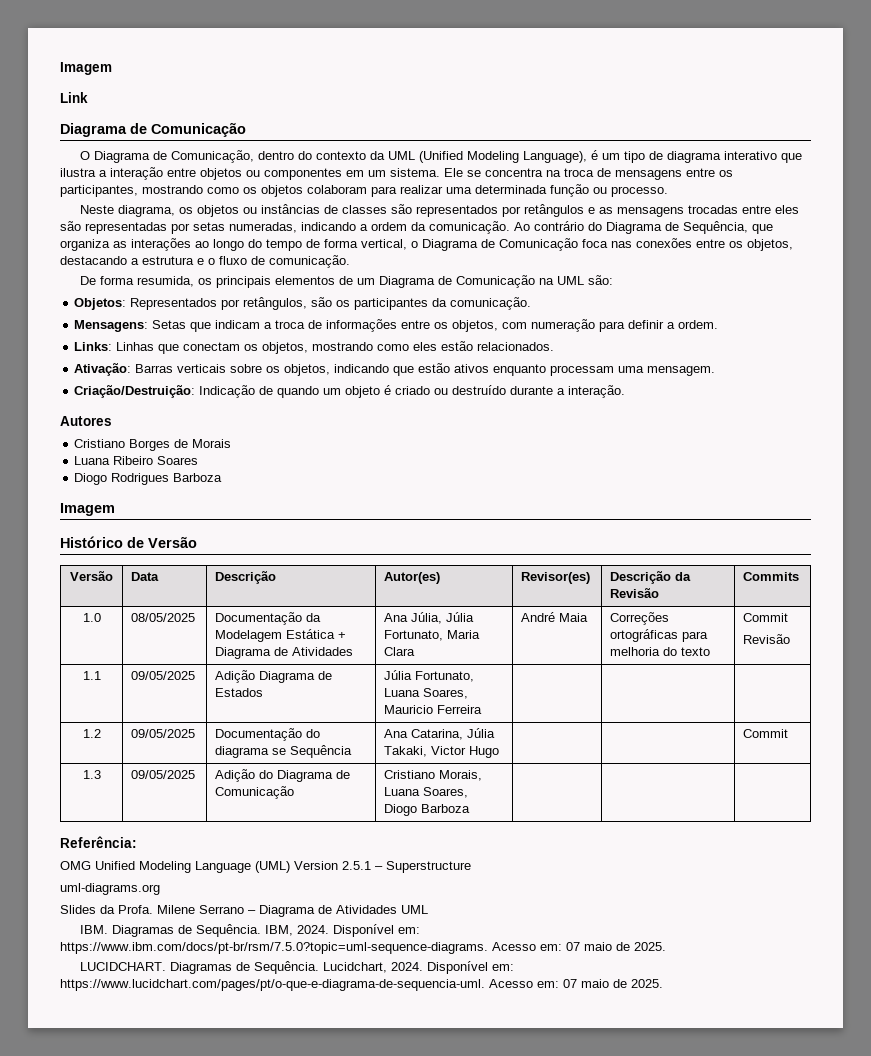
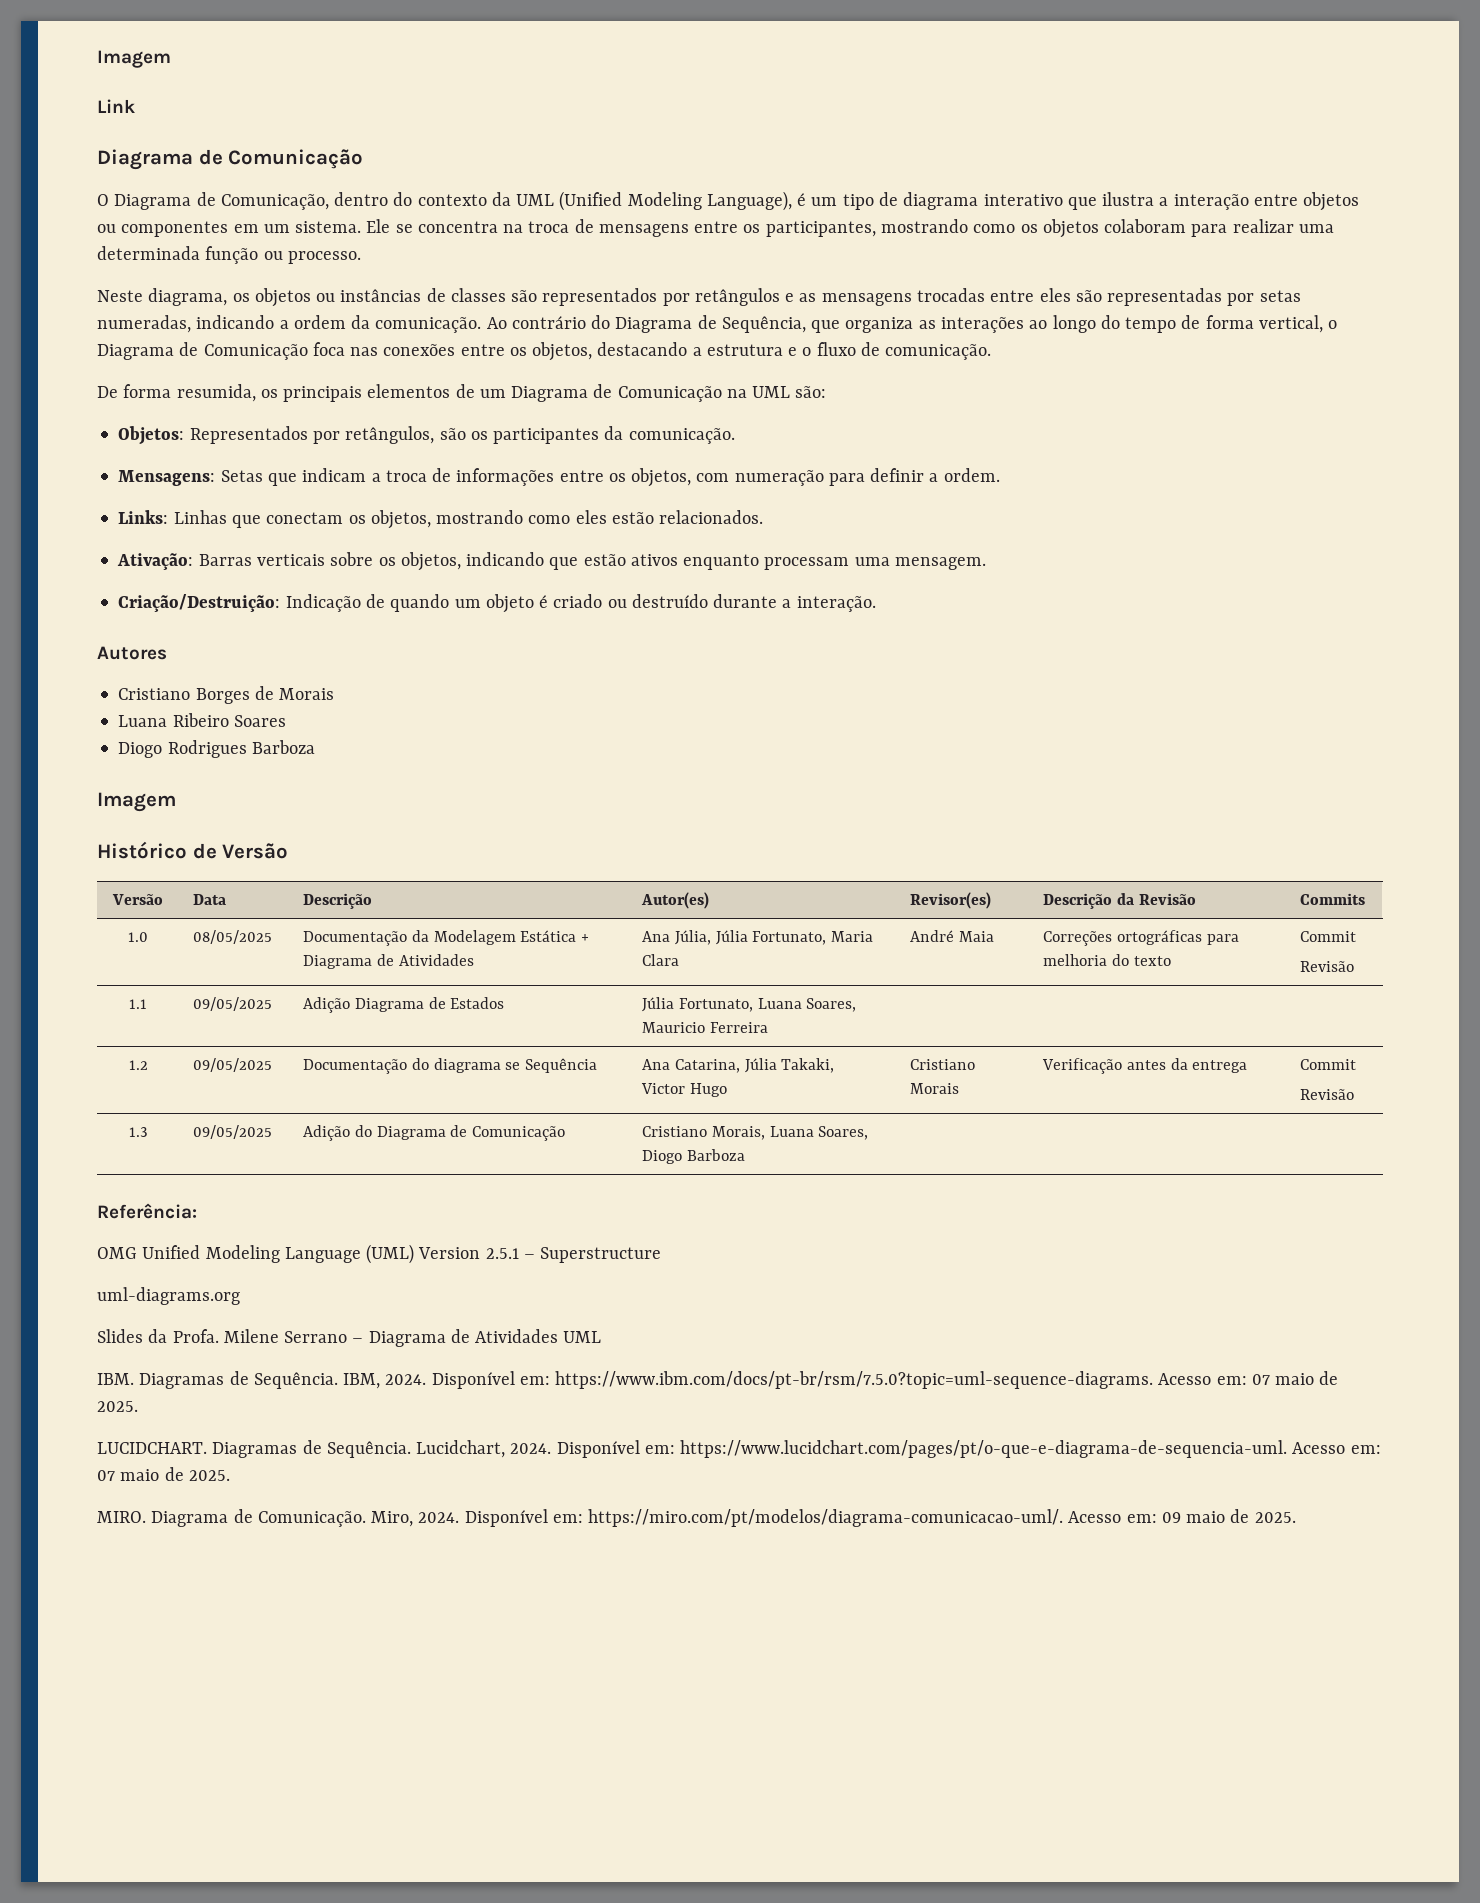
[743,729,789,738] | | Commit -> [910,1059,976,1070] [910,1083,960,1094] [1042,1058,1248,1074] [1300,1059,1357,1070] [1300,1089,1355,1100] Cristiano Morais | Verificação antes da entrega | Commit // Revisão
(663, 983) none -> [97,1509,1296,1527] // MIRO. Diagrama de Comunicação. Miro, 2024. Disponível em: https://miro.com/pt/modelos/diagrama-comunicacao-uml/. Acesso em: 09 maio de 2025.

